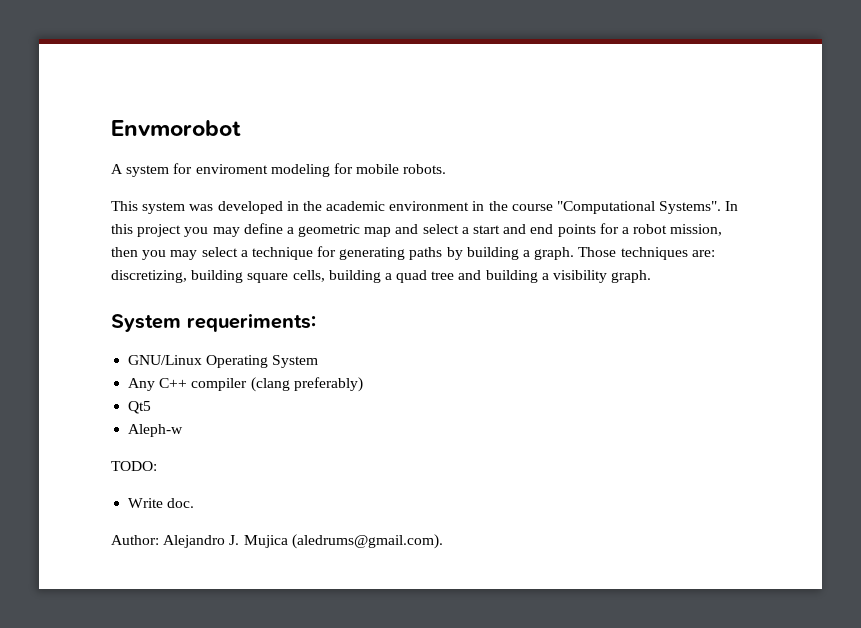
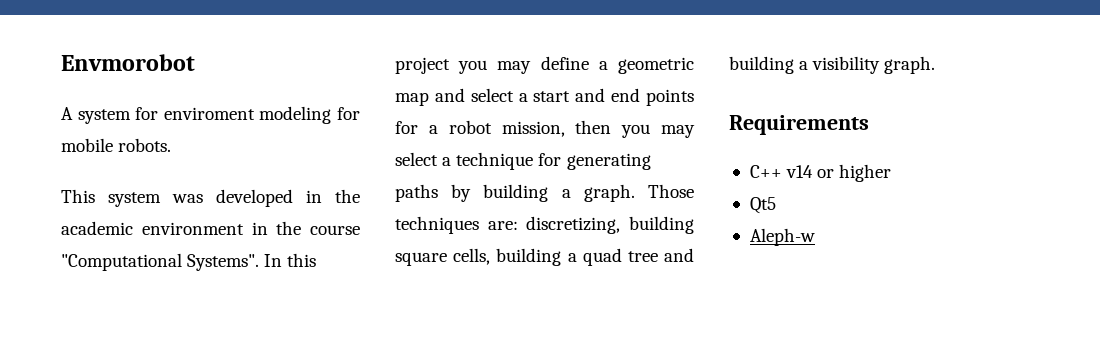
[111,313,316,332] [128,355,319,368] [128,377,363,392] [128,401,152,414] [128,424,184,437] [111,461,157,471] [128,498,195,508] [111,534,443,549] System requeriments: // GNU/Linux Operating System // Any C++ compiler (clang preferably) // Qt5 // Aleph-w // TODO: // Write doc. // Author: Alejandro J. Mujica (aledrums@gmail.com). -> [729,115,869,135] [749,164,892,182] [749,197,776,214] [749,228,815,246] Requirements // C++ v14 or higher // Qt5 // Aleph-w

